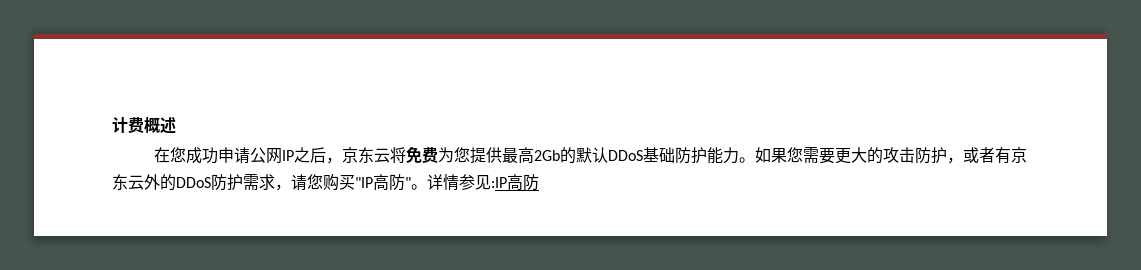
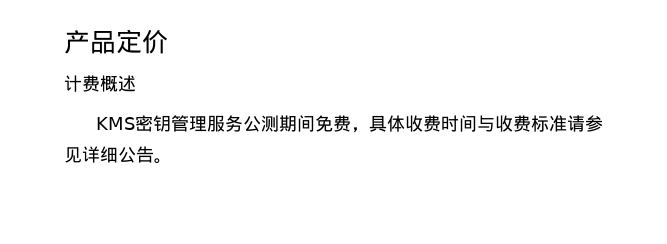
(112, 125) none -> [64,29,168,54] 产品定价 //
[153,146,1027,164] [112,174,539,191] 在您成功申请公网IP之后，京东云将免费为您提供最高2Gb的默认DDoS基础防护能力。如果您需要更大的攻击防护，或者有京东云外的DDoS防护需求，请您购买"IP高防"。详情参见:IP高防 -> [95,115,603,133] [64,146,172,164] KMS密钥管理服务公测期间免费，具体收费时间与收费标准请参见详细公告。

